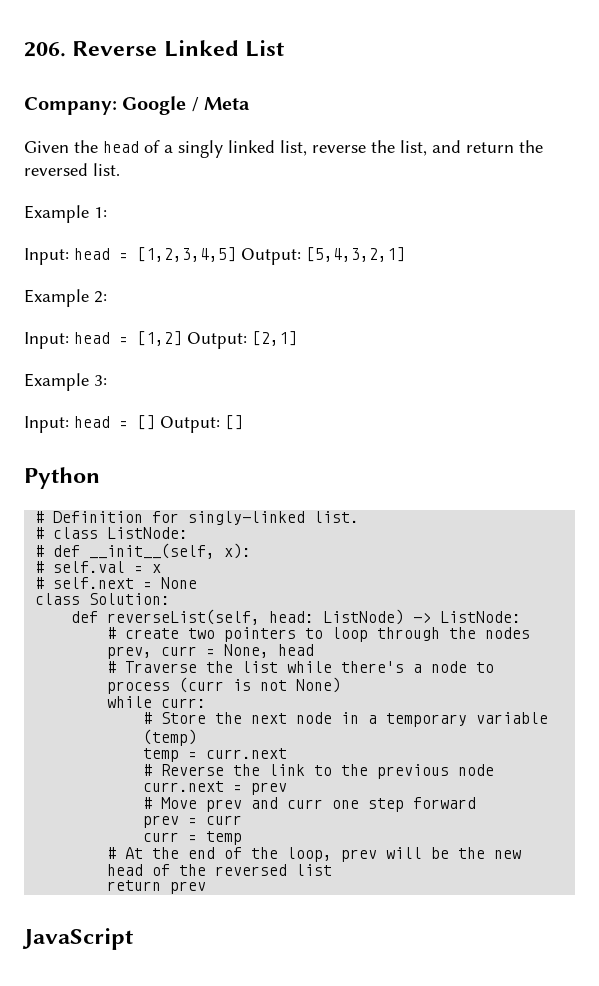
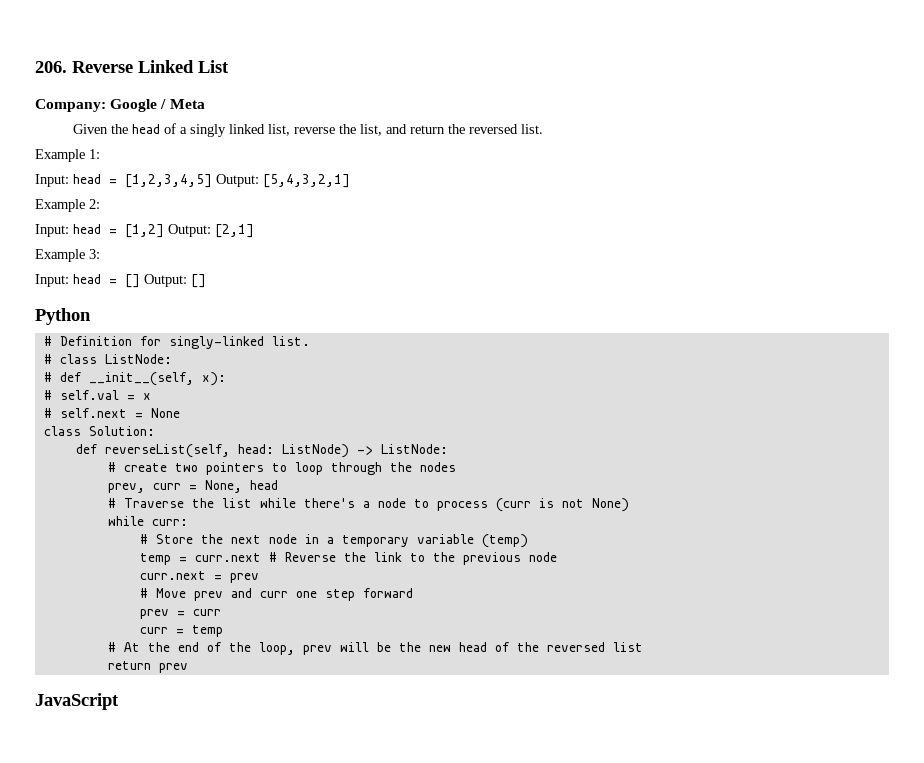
(288, 753) // -> (261, 557) none

